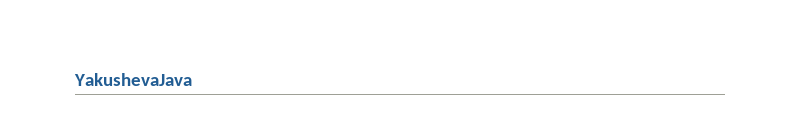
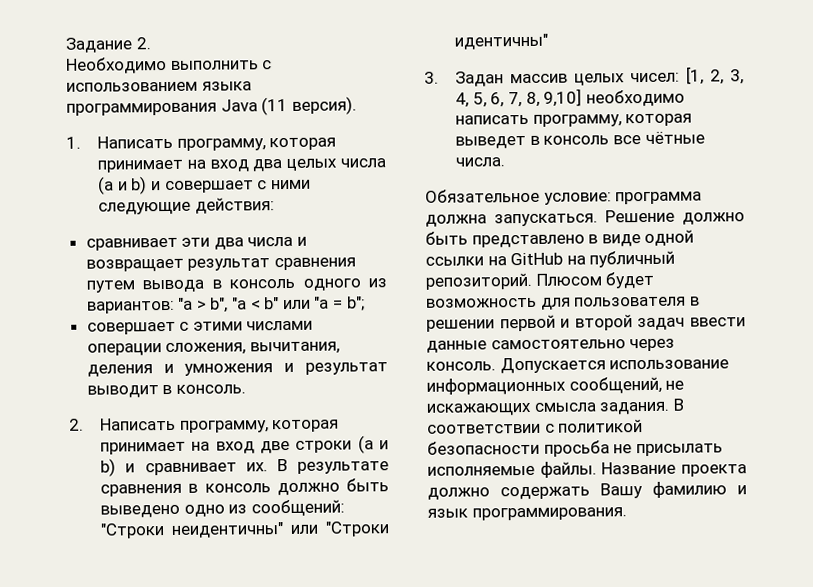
[74,73,192,86] YakushevaJava -> [65,37,151,53] [66,57,273,74] [66,81,252,92] [66,96,357,116] [66,135,337,151] [97,158,386,173] [98,176,311,195] [98,197,275,215] [85,236,308,251] [85,257,356,272] [85,278,388,293] [86,296,365,314] [86,320,314,335] [86,341,340,356] [86,362,388,377] [86,384,246,398] [69,417,340,433] [100,435,389,455] [100,458,389,477] [100,478,389,497] [100,499,345,518] [100,521,390,539] [454,33,549,50] [424,66,744,87] [455,88,685,108] [455,113,693,127] [455,131,705,149] [455,157,506,167] [425,188,703,205] [425,209,745,227] [425,229,695,248] [425,250,676,268] [425,271,655,290] [426,296,700,310] [426,314,746,332] [426,338,676,353] [426,357,730,374] [426,376,685,395] [426,398,684,416] [427,419,644,434] [427,440,723,457] [427,461,747,478] [427,481,747,500] [427,507,627,521] Задание 2. // Необходимо выполнить с использованием языка программирования Java (11 версия). // 1. Написать программу, которая принимает на вход два целых числа (a и b) и совершает с ними следующие действия: // сравнивает эти два числа и возвращает результат сравнения путем вывода в консоль одного из вариантов: "a > b", "a < b" или "a = b"; // совершает с этими числами операции сложения, вычитания, деления и умножения и результат выводит в консоль. // 2. Написать программу, которая принимает на вход две строки (a и b) и сравнивает их. В результате сравнения в консоль должно быть выведено одно из сообщений: "Строки неидентичны" или "Строки идентичны" // 3. Задан массив целых чисел: [1, 2, 3, 4, 5, 6, 7, 8, 9,10] необходимо написать программу, которая выведет в консоль все чётные числа. // Обязательное условие: программа должна запускаться. Решение должно быть представлено в виде одной ссылки на GitHub на публичный репозиторий. Плюсом будет возможность для пользователя в решении первой и второй задач ввести данные самостоятельно через консоль. Допускается использование информационных сообщений, не искажающих смысла задания. В соответствии с политикой безопасности просьба не присылать исполняемые файлы. Название проекта должно содержать Вашу фамилию и язык программирования.

